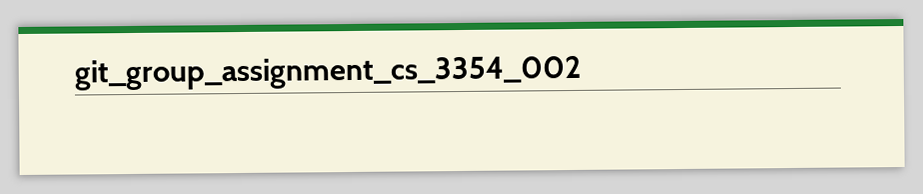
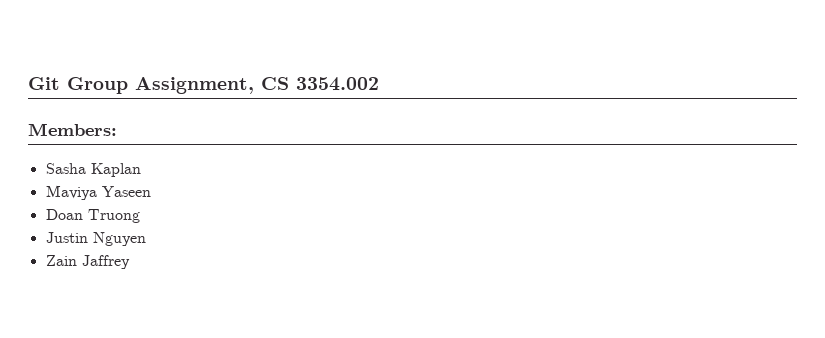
[74,55,581,91] git_group_assignment_cs_3354_002 -> [28,77,379,94] [28,123,117,136] [45,163,141,177] [45,185,151,200] [45,209,140,223] [45,232,146,246] [45,255,130,269] Git Group Assignment, CS 3354.002 // Members: // Sasha Kaplan // Maviya Yaseen // Doan Truong // Justin Nguyen // Zain Jaffrey

